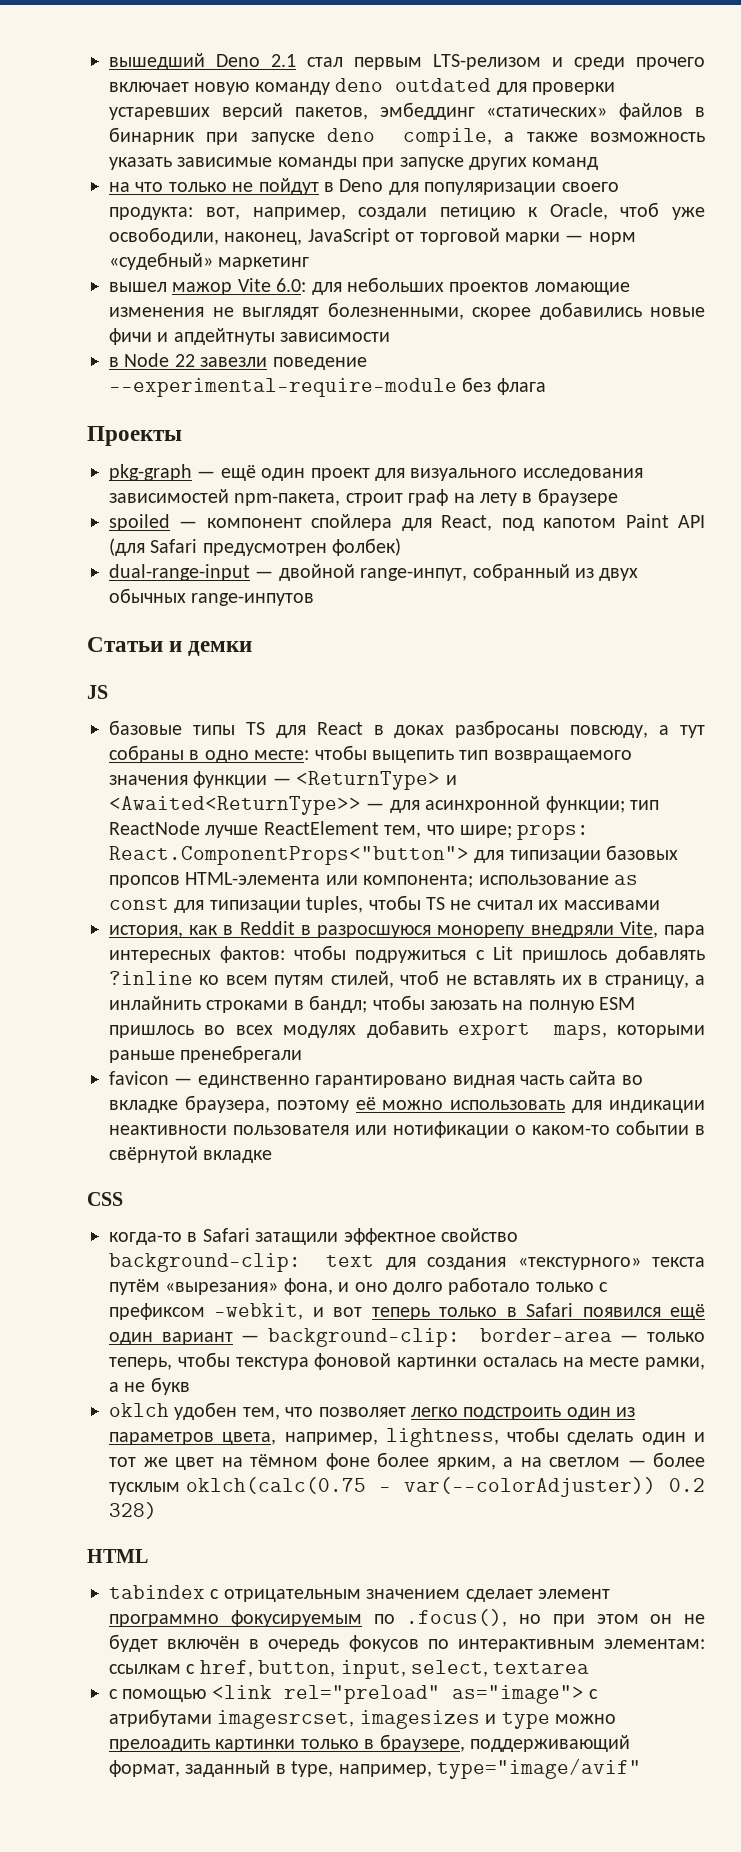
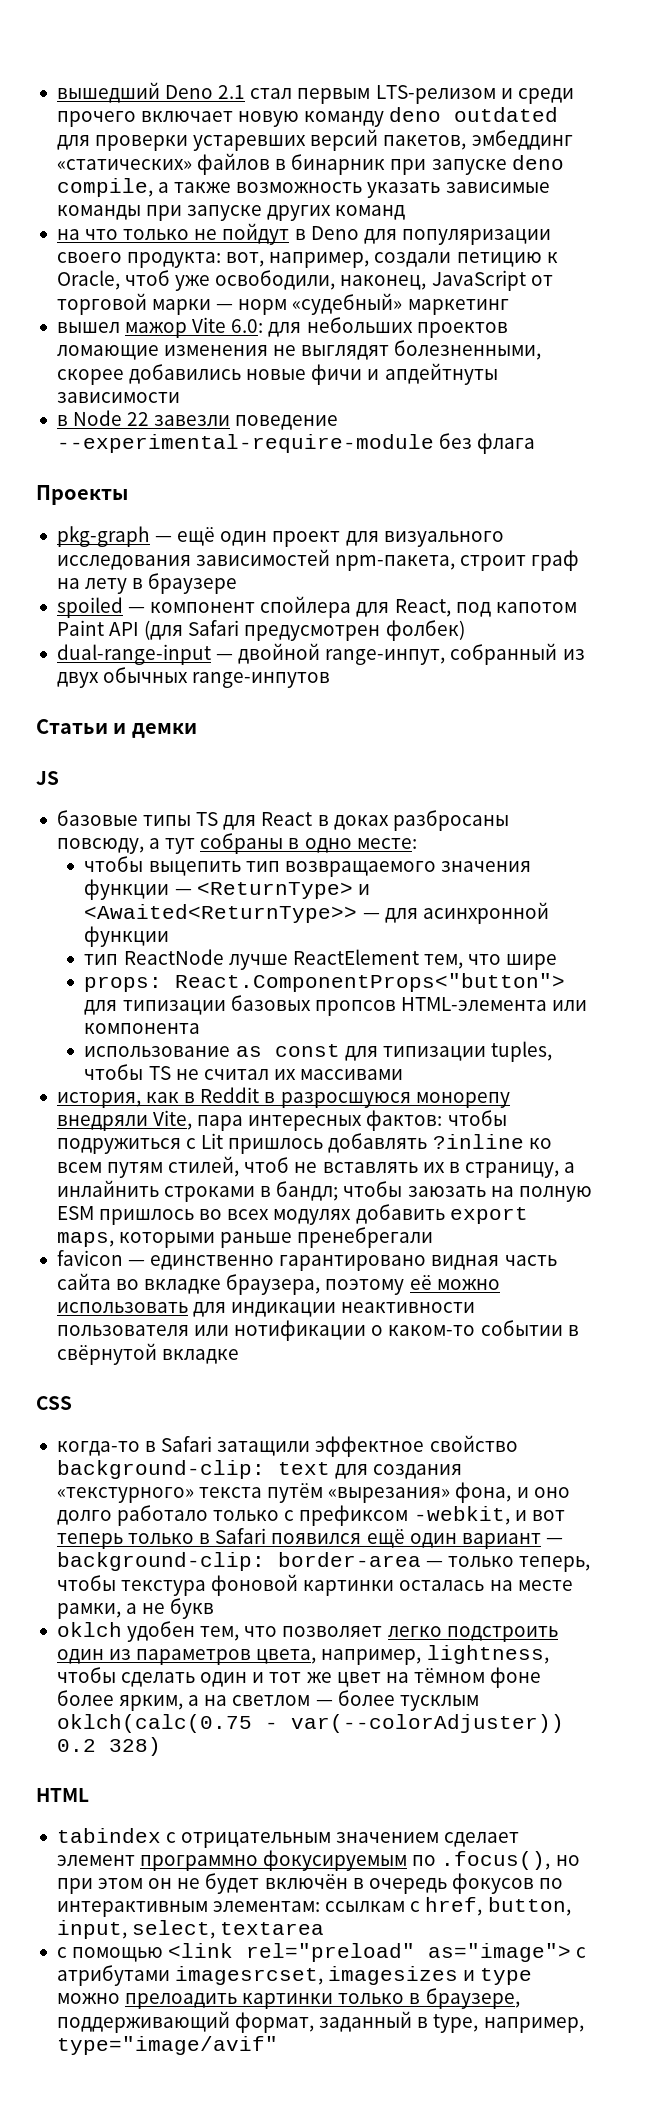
(310, 755) none -> (417, 843) //
[545,796,625,813] функции; -> [84,926,170,947] функции //
[459,825,512,838] шире; -> [506,954,558,970] шире //
[363,875,474,888] компонента; -> [84,1023,201,1034] компонента //

